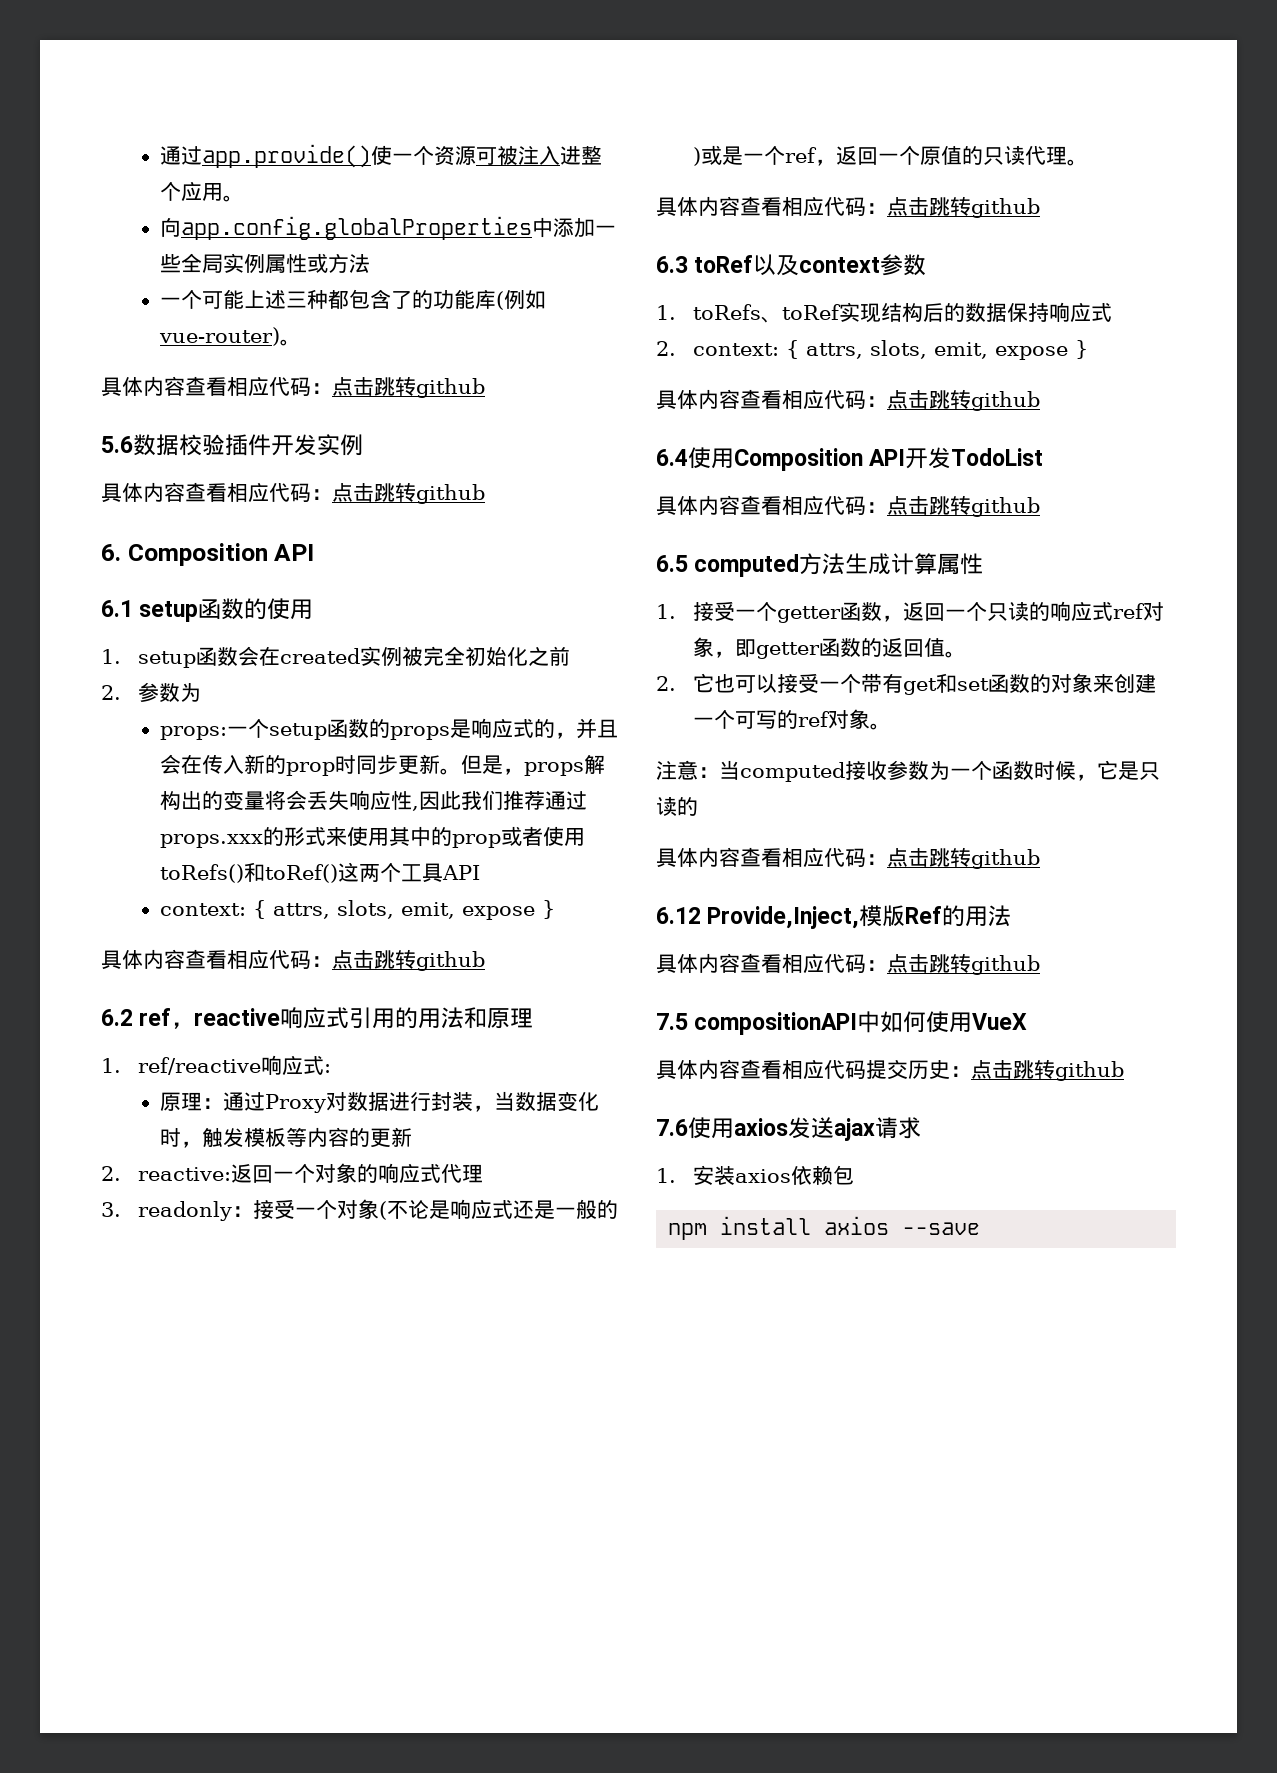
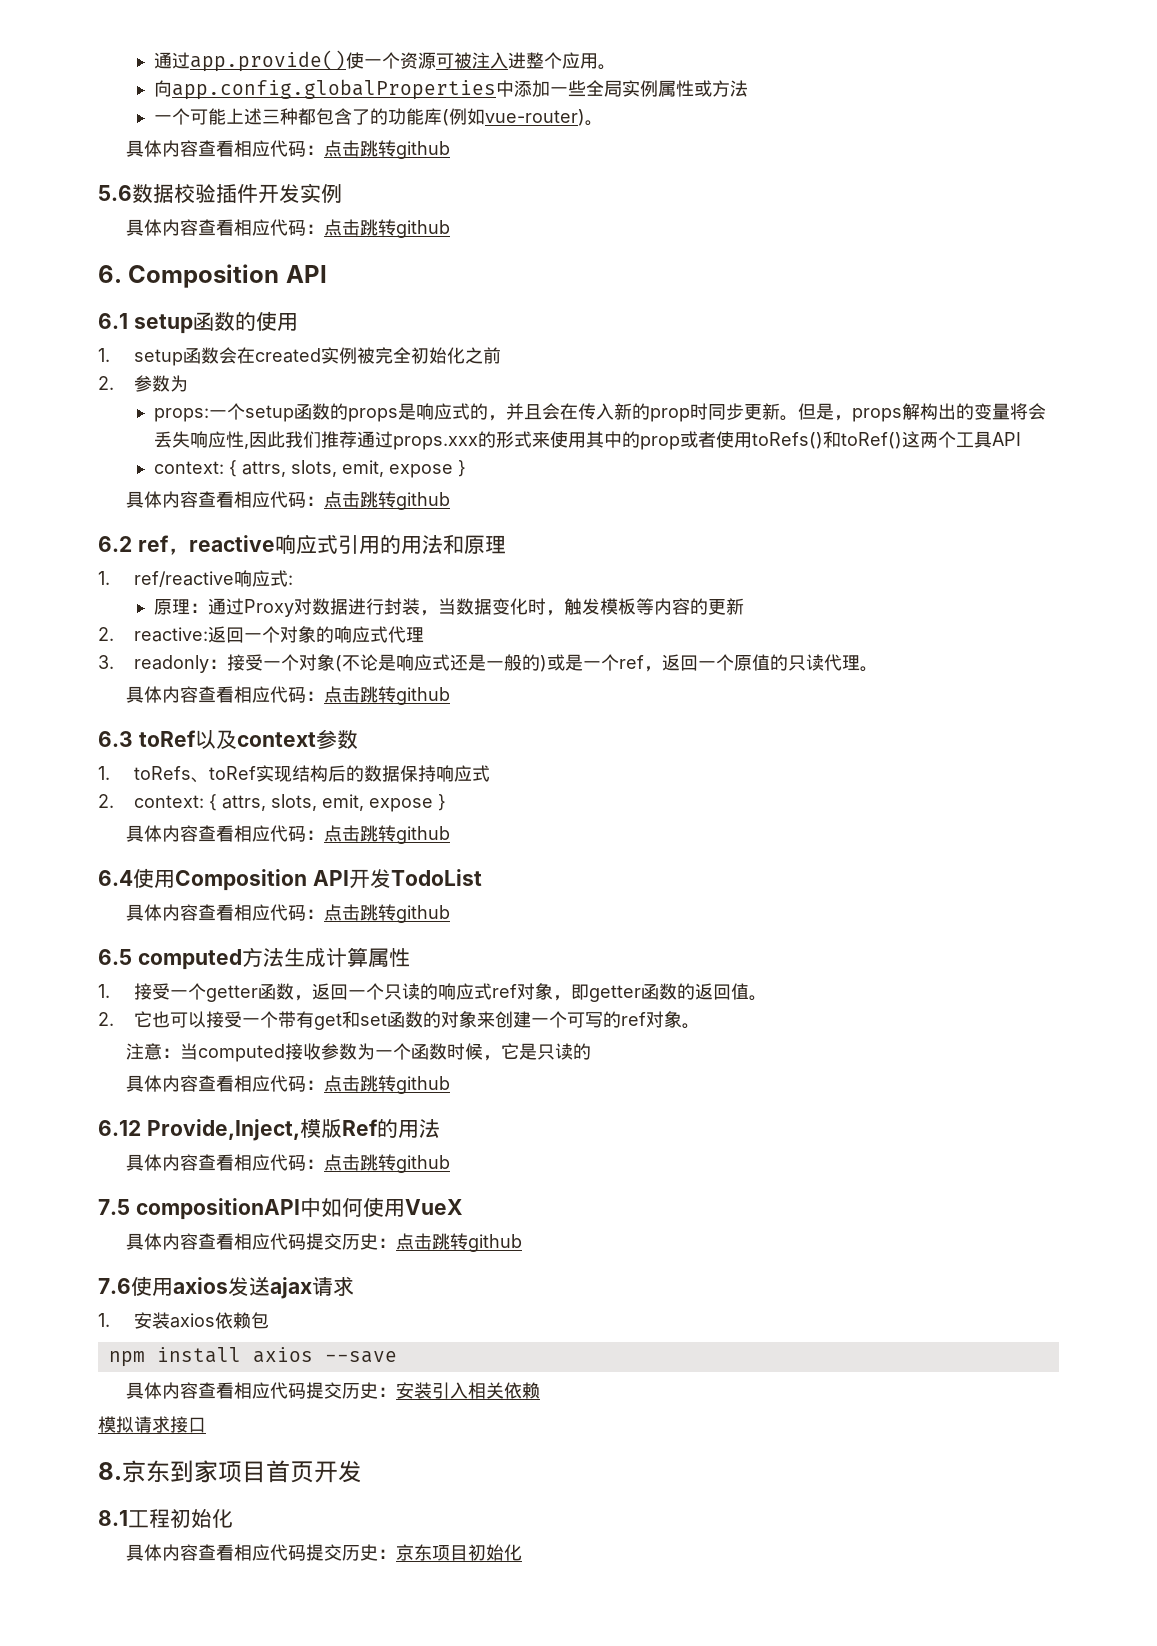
(981, 1228) none -> [125,1382,540,1399] [98,1416,206,1433] [98,1460,362,1483] [98,1508,233,1528] [125,1544,522,1561] // 具体内容查看相应代码提交历史：安装引入相关依赖 // 模拟请求接口 // 8.京东到家项目首页开发 // 8.1工程初始化 // 具体内容查看相应代码提交历史：京东项目初始化

